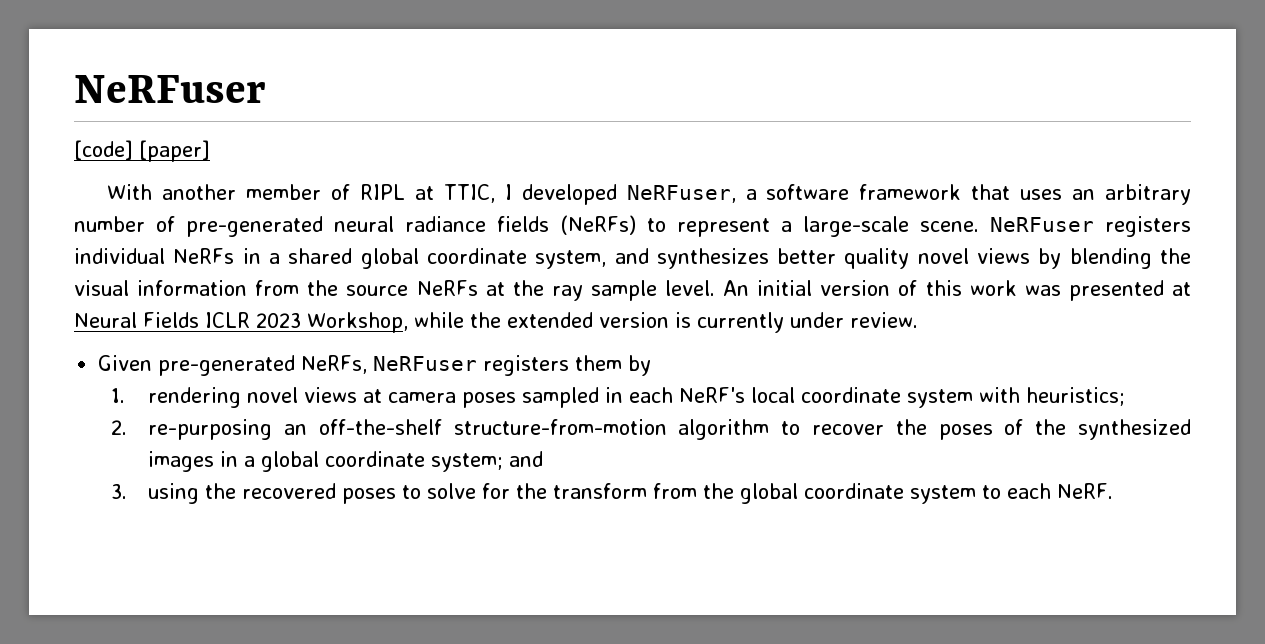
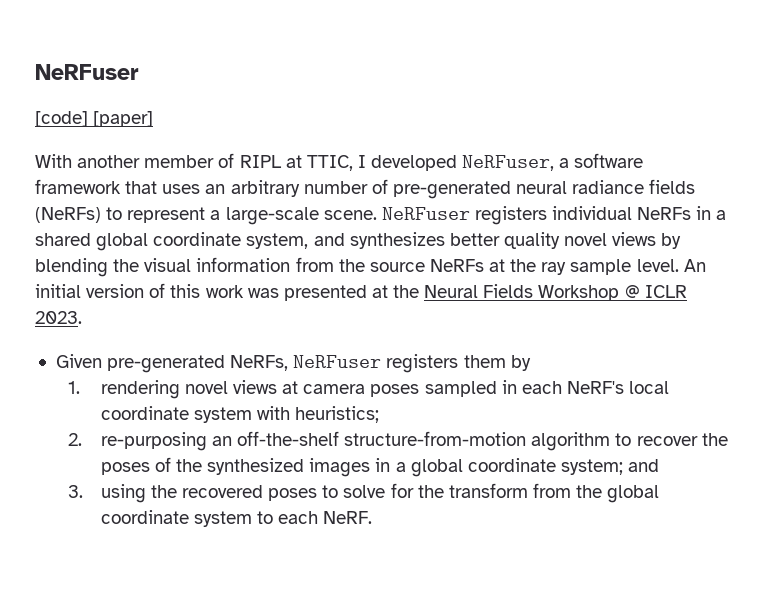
(1191, 289) none -> [393,285,420,298] the
[205,312,918,333] ICLR 2023 Workshop, while the extended version is currently under review. -> [538,285,687,301] [35,311,82,324] Workshop @ ICLR 2023.

